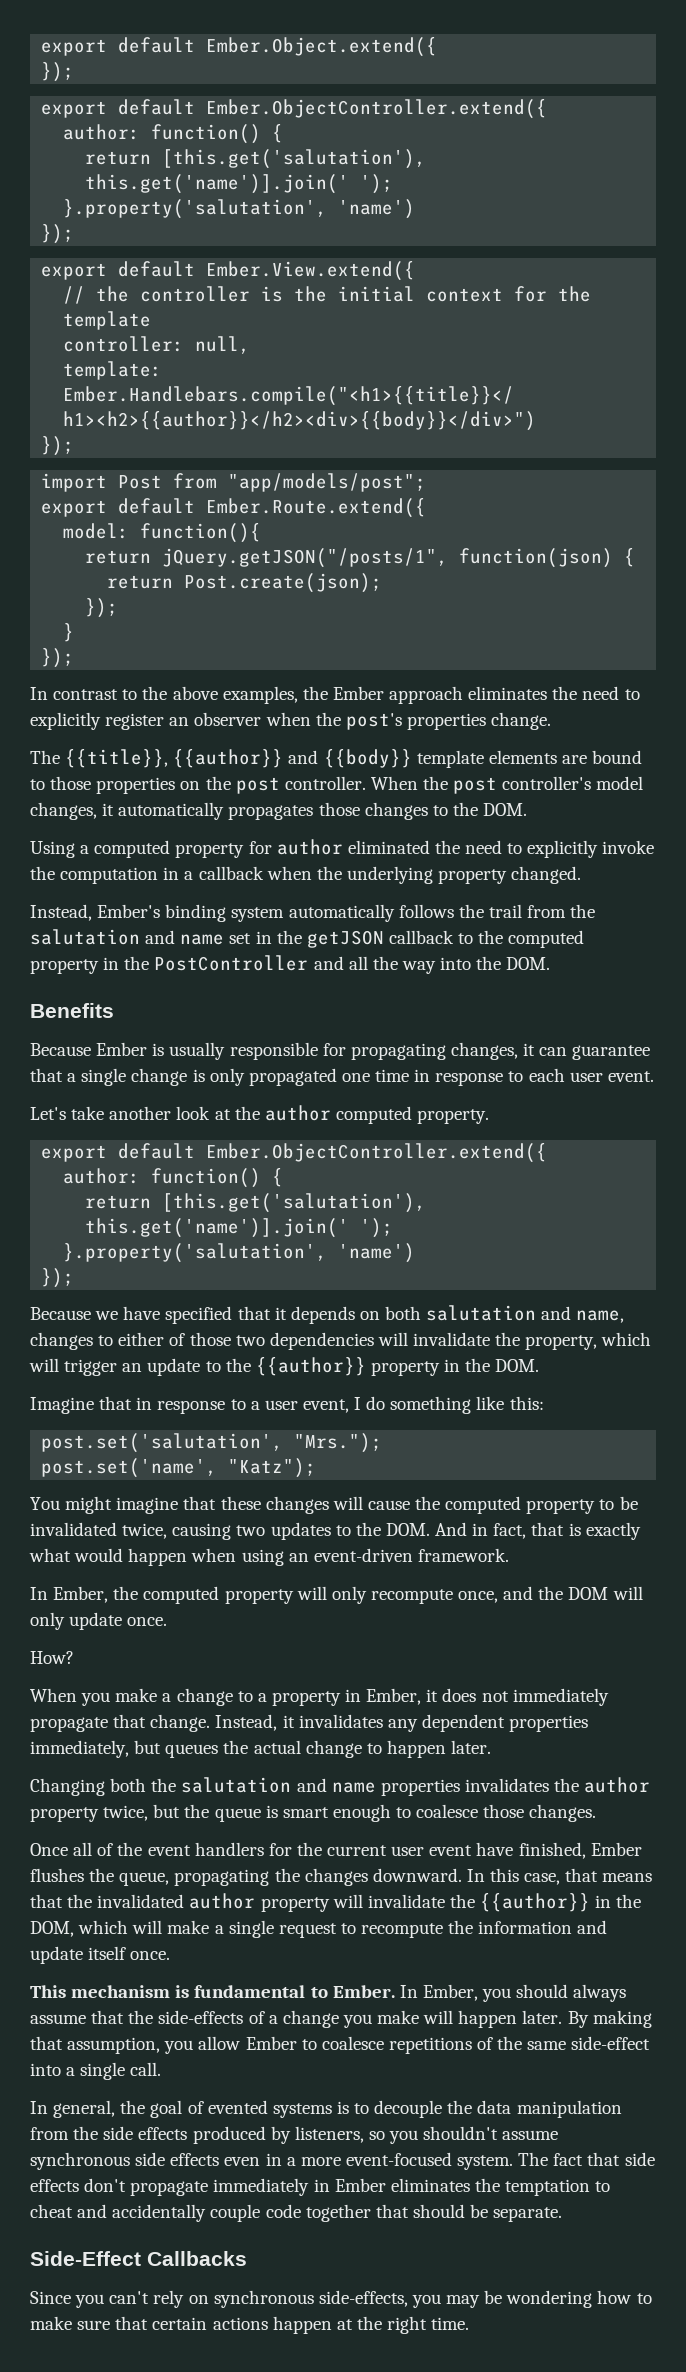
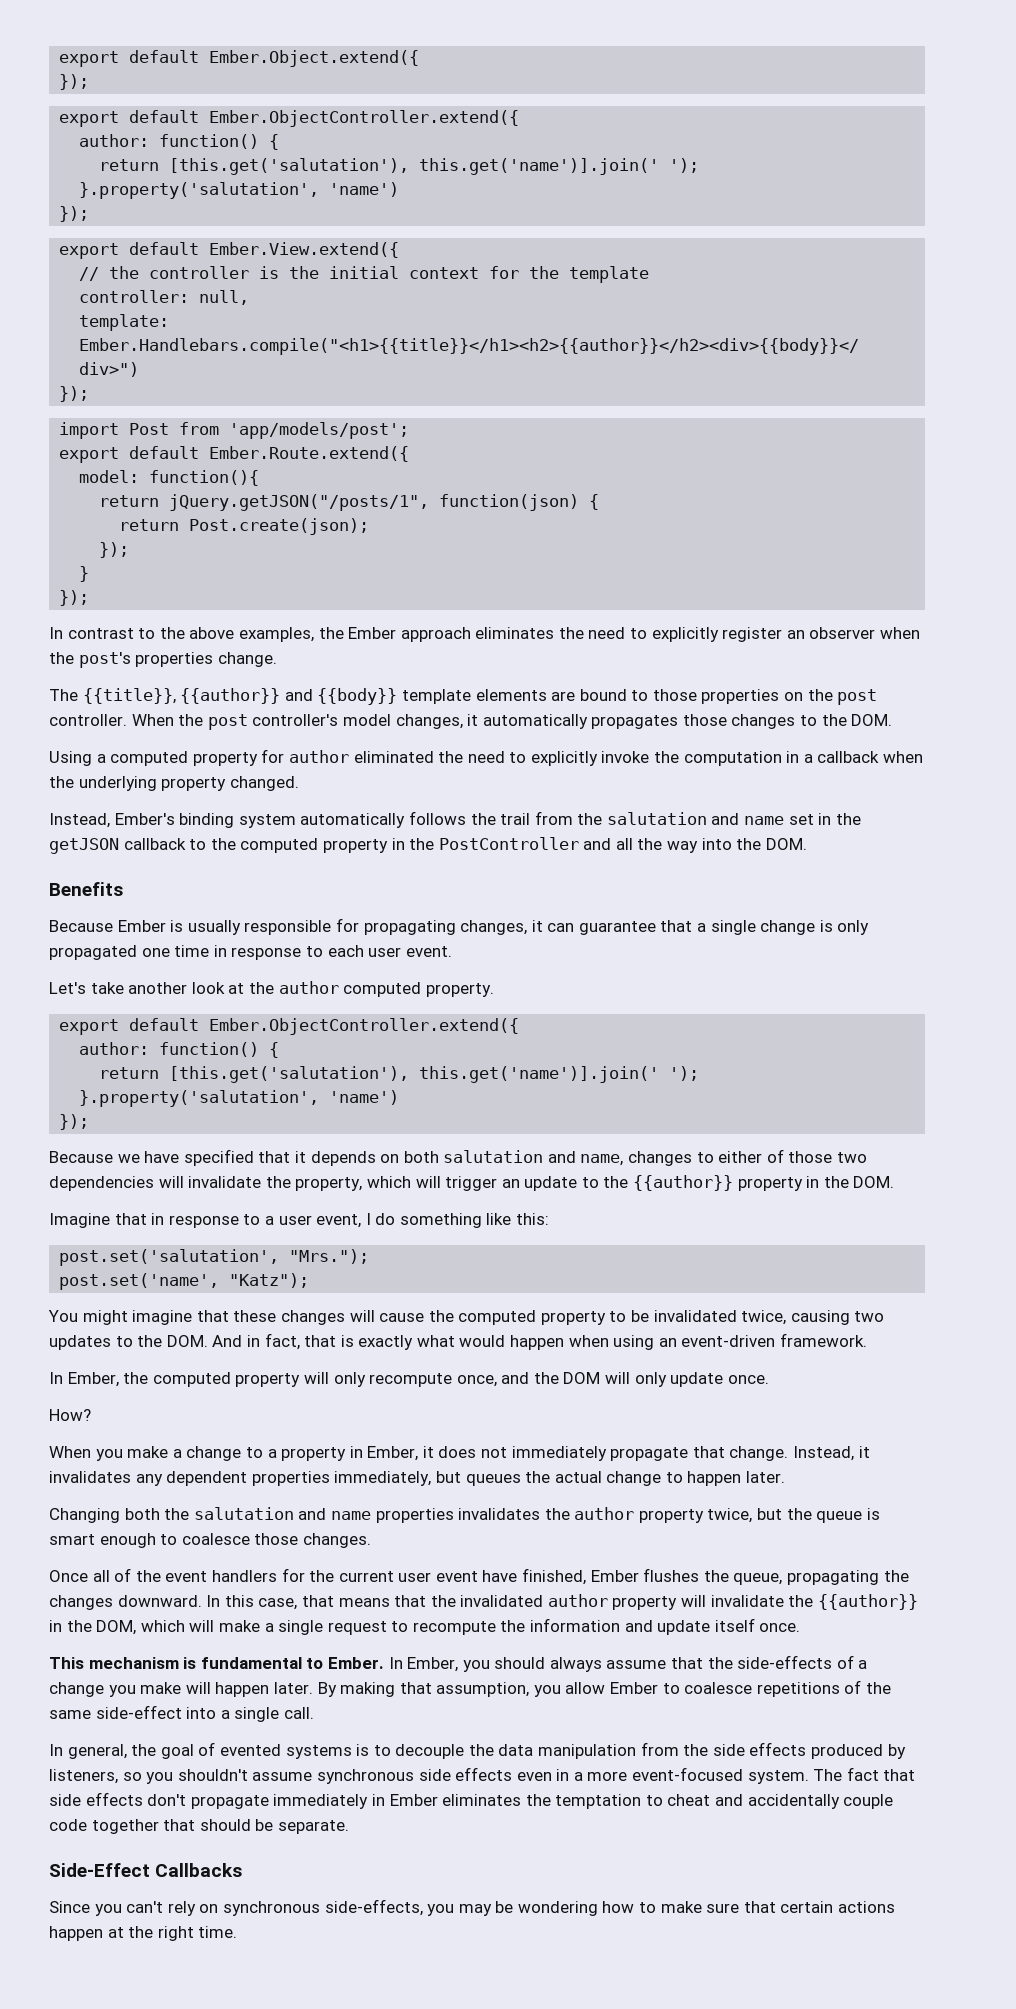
[228,473,427,492] "app/models/post"; -> [229,422,410,439] 'app/models/post';

